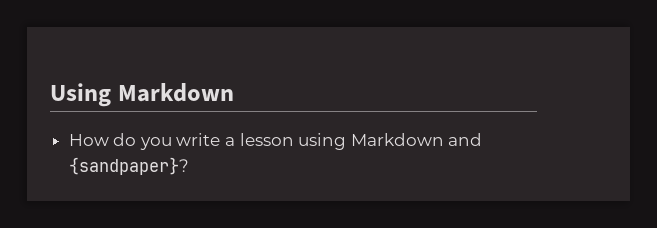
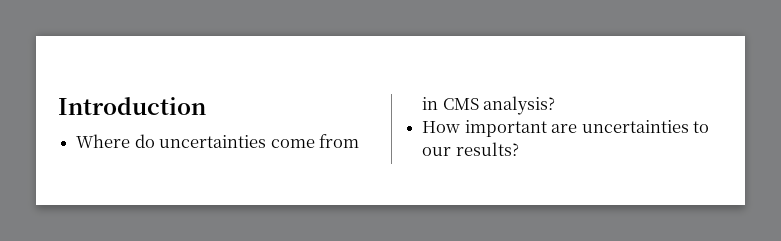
[50,83,234,107] [68,133,483,150] [68,157,189,175] Using Markdown // How do you write a lesson using Markdown and {sandpaper}? -> [58,97,206,115] [76,134,359,148] [422,96,556,115] [422,120,709,137] [422,142,519,156] Introduction // Where do uncertainties come from in CMS analysis? // How important are uncertainties to our results?

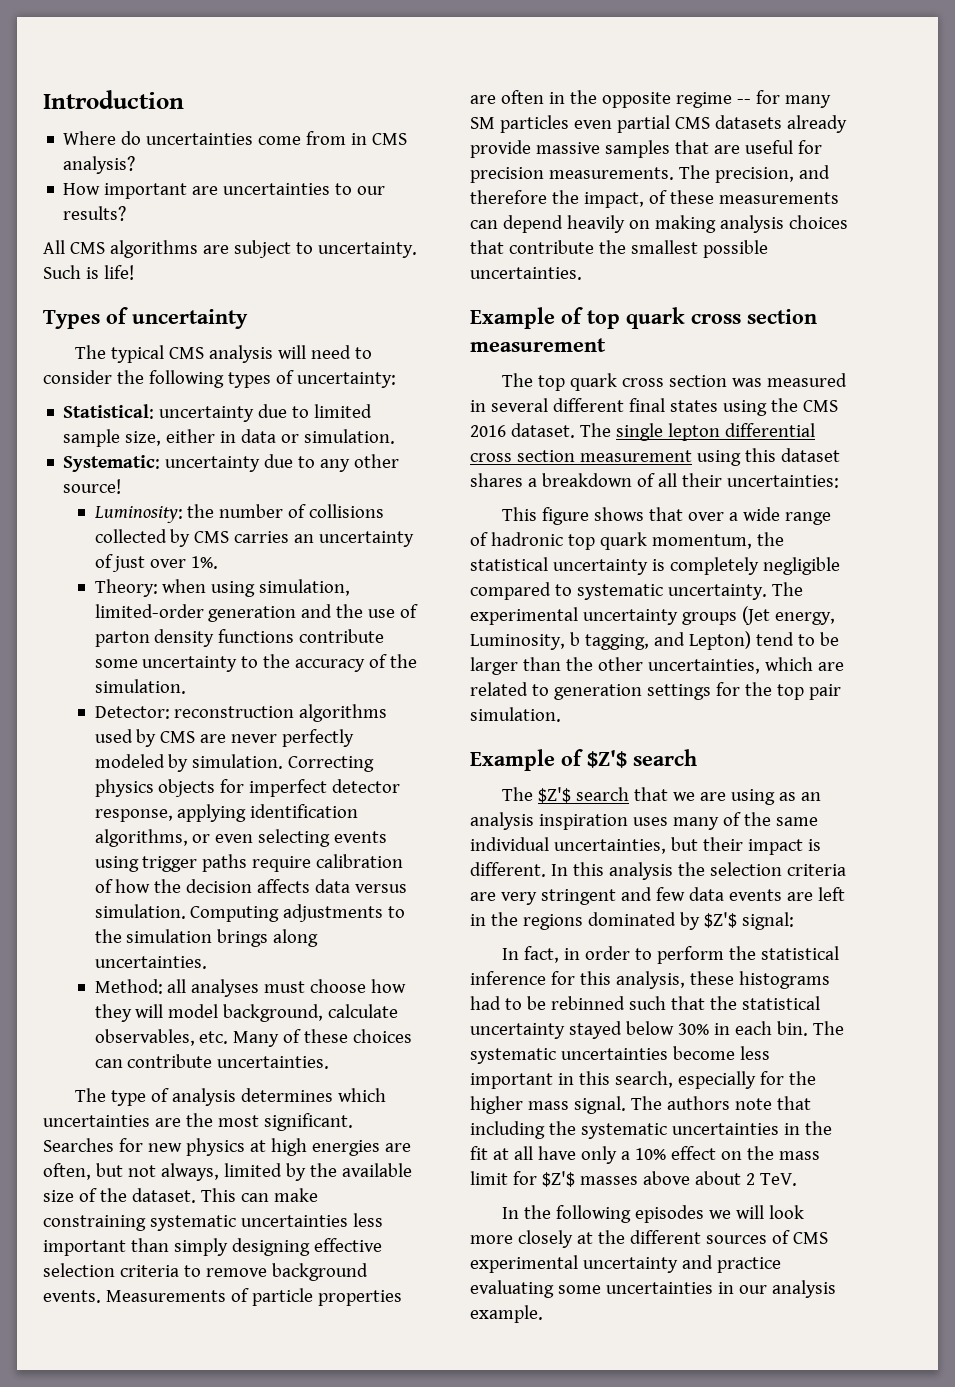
(519, 149) none -> [43,240,417,258] [43,265,134,280] [43,307,248,329] [74,345,372,363] [43,370,396,388] [63,404,373,422] [63,429,396,447] [63,454,400,472] [63,479,122,494] [93,504,385,523] [94,529,415,547] [94,554,219,572] [94,579,351,597] [94,604,419,622] [94,629,385,647] [94,654,418,672] [94,679,186,694] [94,704,388,722] [94,729,355,747] [94,754,375,772] [94,779,401,797] [94,804,359,822] [94,829,388,847] [94,854,404,872] [94,879,408,893] [94,904,406,922] [94,929,319,947] [94,956,207,969] [94,979,407,997] [94,1004,399,1022] [94,1029,413,1047] [94,1054,330,1069] [74,1088,386,1106] [43,1113,353,1131] [43,1138,411,1156] [43,1163,412,1181] [43,1188,318,1203] [43,1213,383,1231] [43,1238,382,1256] [43,1263,368,1281] [43,1288,402,1306] [470,90,831,108] [470,115,847,133] [470,140,822,158] [470,165,830,183] [470,190,839,208] [470,215,848,233] [470,240,768,258] [470,267,582,280] [470,307,817,329] [470,338,606,352] [501,373,847,391] [470,398,838,416] [470,423,815,441] [470,448,840,466] [470,473,839,488] [501,507,831,525] [470,532,784,550] [470,557,840,575] [470,582,803,600] [470,606,835,625] [470,631,839,650] [470,657,844,675] [470,682,841,700] [470,707,561,722] [470,749,697,771] [501,787,821,805] [470,812,818,830] [470,837,821,855] [470,862,846,880] [470,887,845,905] [470,912,794,930] [501,946,839,964] [470,971,830,989] [470,996,820,1010] [470,1021,844,1039] [470,1046,770,1064] [470,1071,816,1089] [470,1096,811,1114] [470,1121,832,1139] [470,1146,820,1164] [470,1171,797,1187] [501,1205,804,1223] [470,1230,828,1248] [470,1255,781,1273] [470,1280,836,1298] [470,1305,543,1323] // All CMS algorithms are subject to uncertainty. Such is life! // Types of uncertainty // The typical CMS analysis will need to consider the following types of uncertainty: // Statistical: uncertainty due to limited sample size, either in data or simulation. // Systematic: uncertainty due to any other source! // Luminosity: the number of collisions collected by CMS carries an uncertainty of just over 1%. // Theory: when using simulation, limited-order generation and the use of parton density functions contribute some uncertainty to the accuracy of the simulation. // Detector: reconstruction algorithms used by CMS are never perfectly modeled by simulation. Correcting physics objects for imperfect detector response, applying identification algorithms, or even selecting events using trigger paths require calibration of how the decision affects data versus simulation. Computing adjustments to the simulation brings along uncertainties. // Method: all analyses must choose how they will model background, calculate observables, etc. Many of these choices can contribute uncertainties. // The type of analysis determines which uncertainties are the most significant. Searches for new physics at high energies are often, but not always, limited by the available size of the dataset. This can make constraining systematic uncertainties less important than simply designing effective selection criteria to remove background events. Measurements of particle properties are often in the opposite regime -- for many SM particles even partial CMS datasets already provide massive samples that are useful for precision measurements. The precision, and therefore the impact, of these measurements can depend heavily on making analysis choices that contribute the smallest possible uncertainties. // Example of top quark cross section measurement // The top quark cross section was measured in several different final states using the CMS 2016 dataset. The single lepton differential cross section measurement using this dataset shares a breakdown of all their uncertainties: // This figure shows that over a wide range of hadronic top quark momentum, the statistical uncertainty is completely negligible compared to systematic uncertainty. The experimental uncertainty groups (Jet energy, Luminosity, b tagging, and Lepton) tend to be larger than the other uncertainties, which are related to generation settings for the top pair simulation. // Example of $Z'$ search // The $Z'$ search that we are using as an analysis inspiration uses many of the same individual uncertainties, but their impact is different. In this analysis the selection criteria are very stringent and few data events are left in the regions dominated by $Z'$ signal: // In fact, in order to perform the statistical inference for this analysis, these histograms had to be rebinned such that the statistical uncertainty stayed below 30% in each bin. The systematic uncertainties become less important in this search, especially for the higher mass signal. The authors note that including the systematic uncertainties in the fit at all have only a 10% effect on the mass limit for $Z'$ masses above about 2 TeV. // In the following episodes we will look more closely at the different sources of CMS experimental uncertainty and practice evaluating some uncertainties in our analysis example.

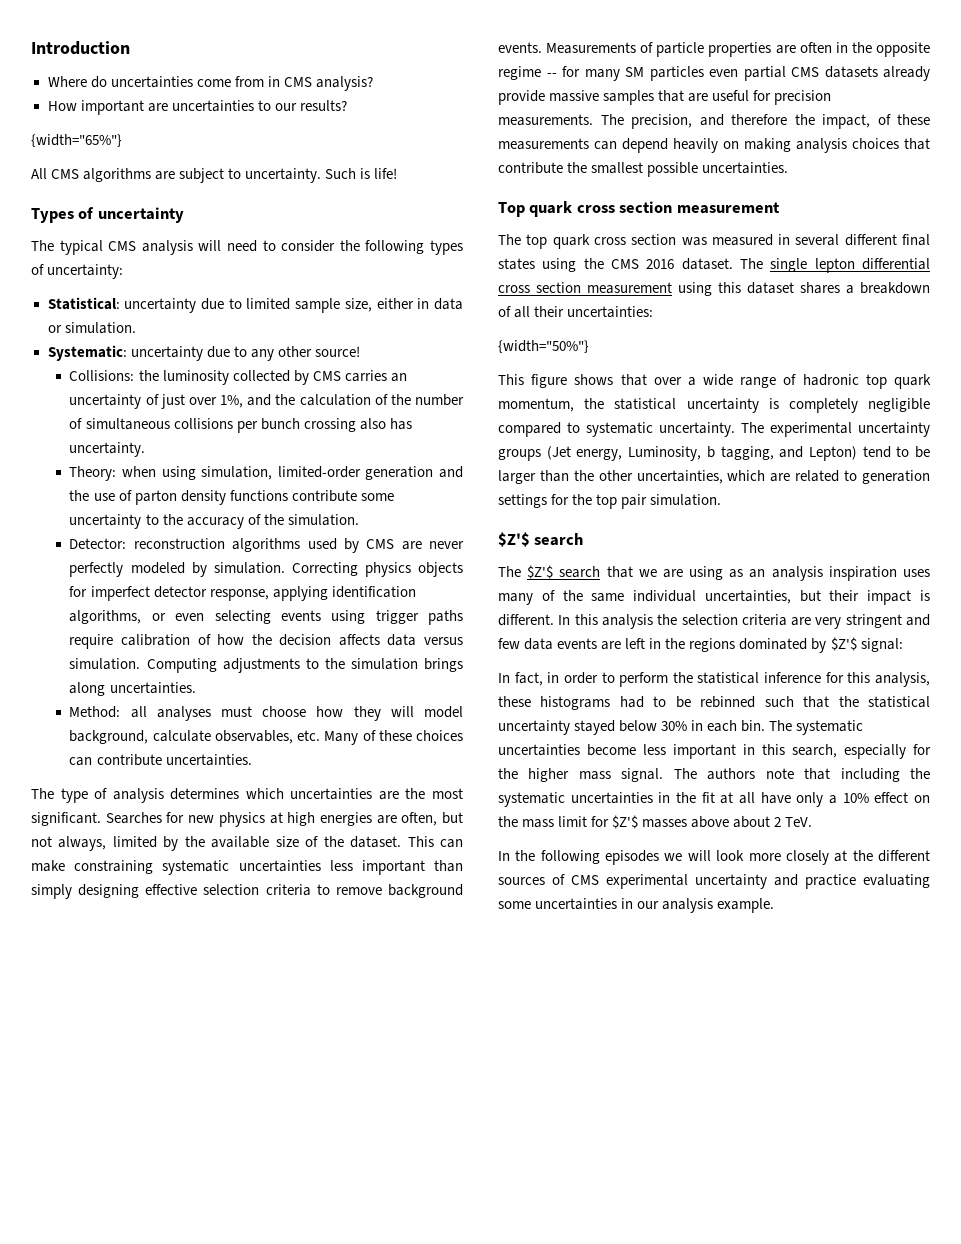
(127, 213) none -> [31,134,122,147] // {width="65%"}
[93,504,385,523] Luminosity: the number of collisions -> [69,370,229,385] Collisions: the luminosity
[191,556,219,569] 1%. -> [220,394,464,408] [69,418,412,433] [69,442,146,457] 1%, and the calculation of the number of simultaneous collisions per bunch crossing also has uncertainty.
[470,307,620,329] Example of top -> [498,202,525,217] Top
(839, 481) none -> [498,340,589,353] // {width="50%"}
[470,749,583,771] Example of -> (722, 500) none

